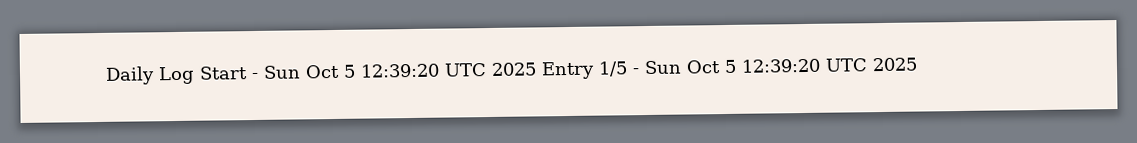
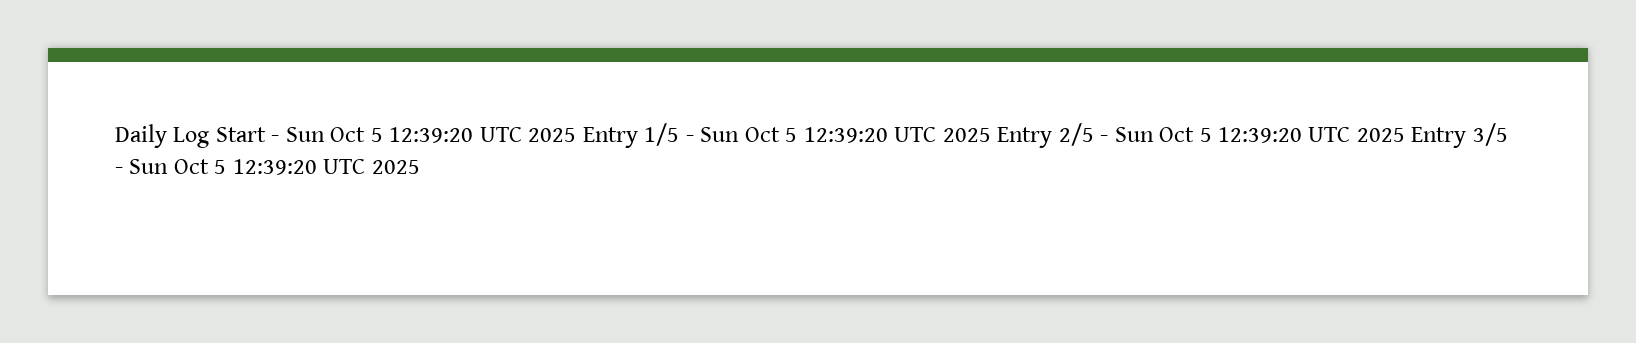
(918, 64) none -> [997,123,1508,148] [115,159,420,175] Entry 2/5 - Sun Oct 5 12:39:20 UTC 2025 Entry 3/5 - Sun Oct 5 12:39:20 UTC 2025

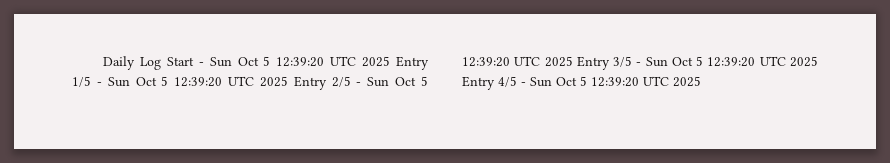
(420, 167) none -> [462,76,701,90] Entry 4/5 - Sun Oct 5 12:39:20 UTC 2025

